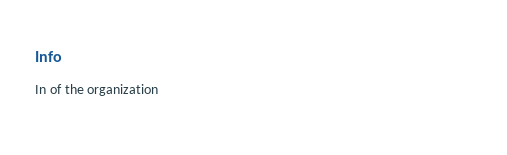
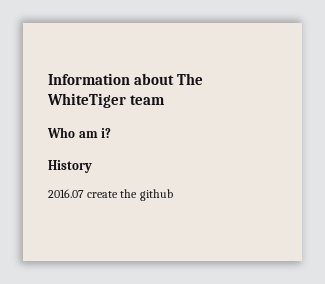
[35,51,62,62] [35,84,159,96] Info // In of the organization -> [48,73,204,85] [47,93,166,108] [47,127,112,138] [48,160,92,173] [48,189,173,201] Information about The WhiteTiger team // Who am i? // History // 2016.07 create the github

